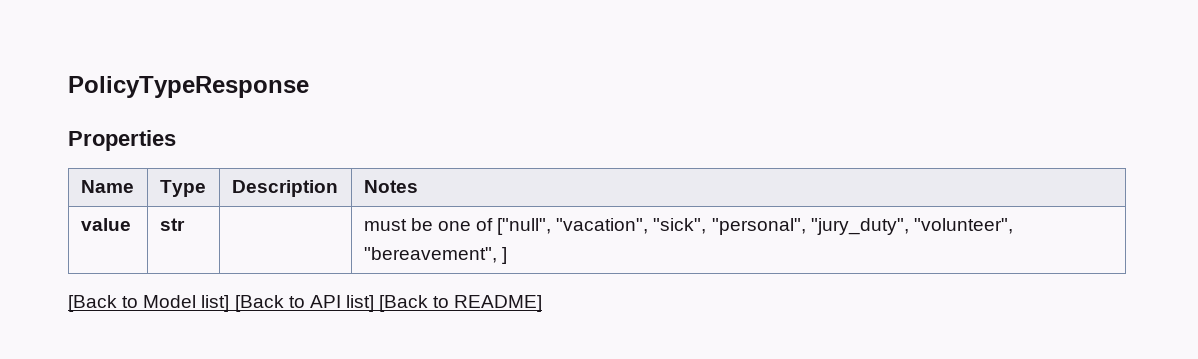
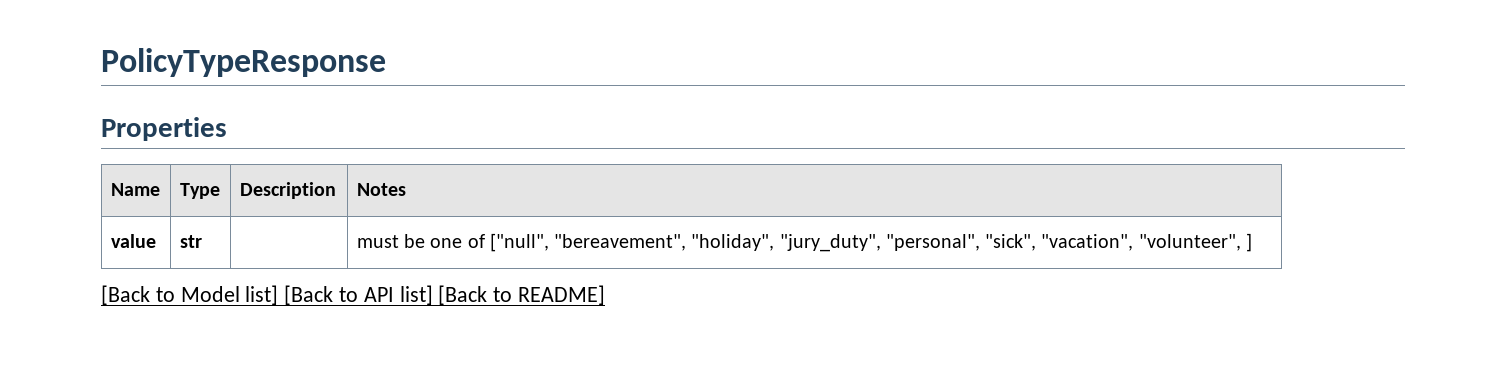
[556,218,1013,235] [363,247,497,263] "vacation", "sick", "personal", "jury_duty", "volunteer", "bereavement", -> [554,234,1241,252] "bereavement", "holiday", "jury_duty", "personal", "sick", "vacation", "volunteer",

